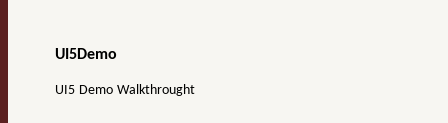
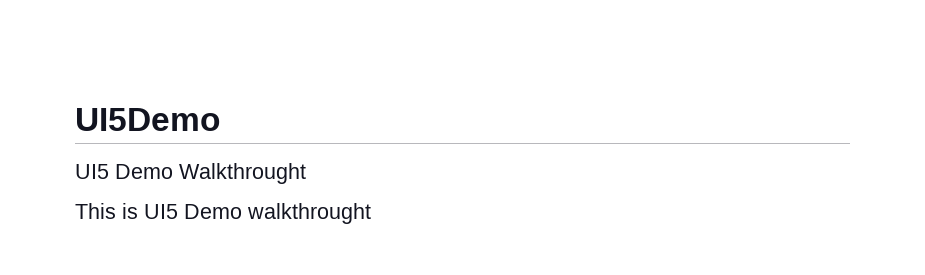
(195, 90) none -> [75,203,371,224] // This is UI5 Demo walkthrought

